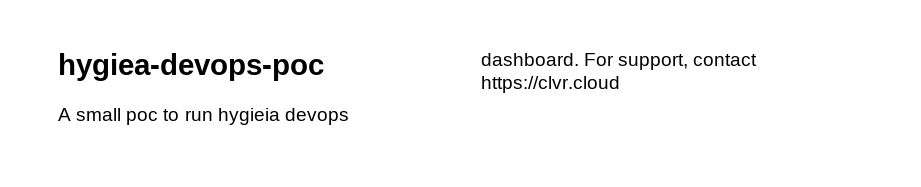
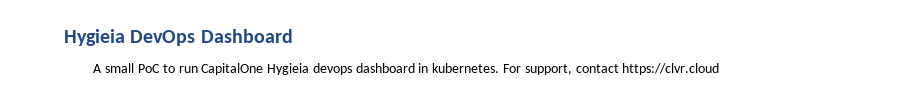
[58,53,324,81] hygiea-devops-poc -> [64,29,293,46] Hygieia DevOps Dashboard
[126,111,159,125] poc -> [137,64,160,73] PoC
[217,108,349,125] [481,53,579,66] hygieia devops dashboard. -> [201,63,500,75] CapitalOne Hygieia devops dashboard in kubernetes.

